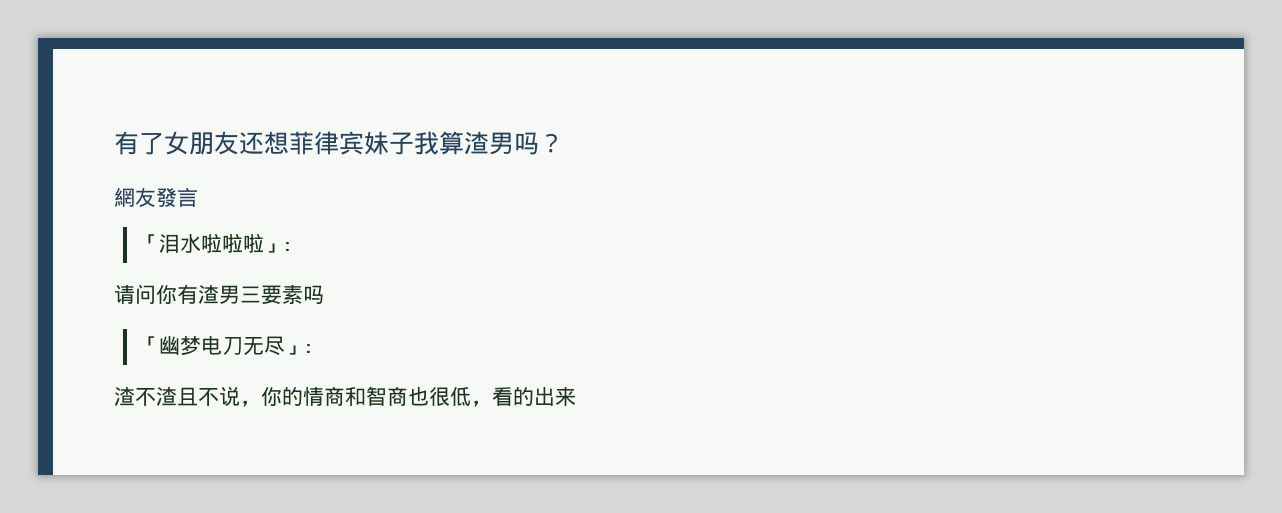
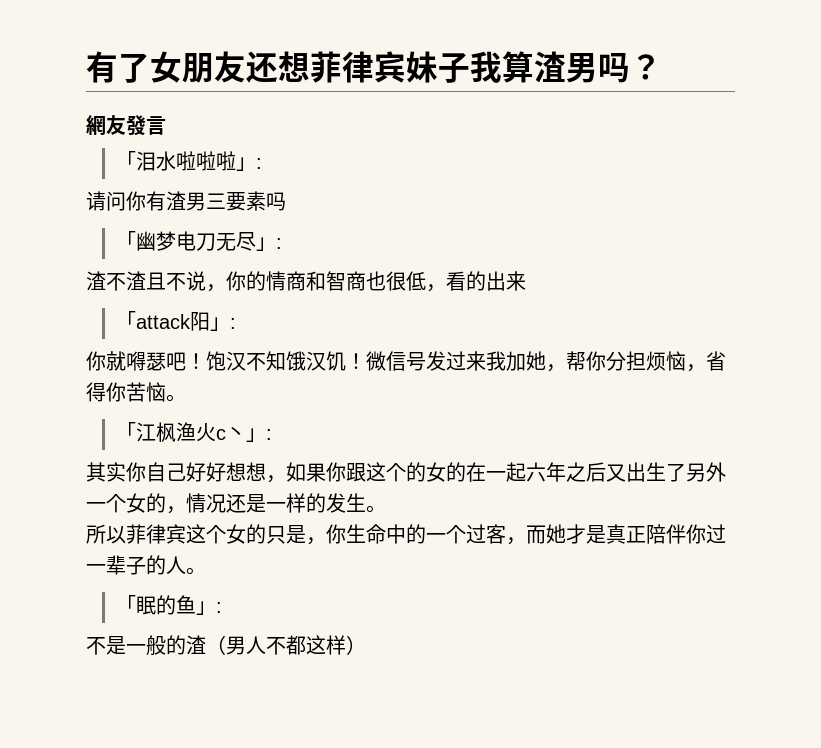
(576, 396) none -> [115,311,236,331] [86,351,726,372] [86,382,186,402] [115,422,272,442] [86,462,726,483] [86,493,386,514] [86,524,726,545] [86,555,206,575] [115,595,222,615] [86,635,366,655] // 「attack阳」: // 你就嘚瑟吧！饱汉不知饿汉饥！微信号发过来我加她，帮你分担烦恼，省得你苦恼。 // 「江枫渔火c丶」: // 其实你自己好好想想，如果你跟这个的女的在一起六年之后又出生了另外一个女的，情况还是一样的发生。 // 所以菲律宾这个女的只是，你生命中的一个过客，而她才是真正陪伴你过一辈子的人。 // 「眠的鱼」: // 不是一般的渣（男人不都这样）

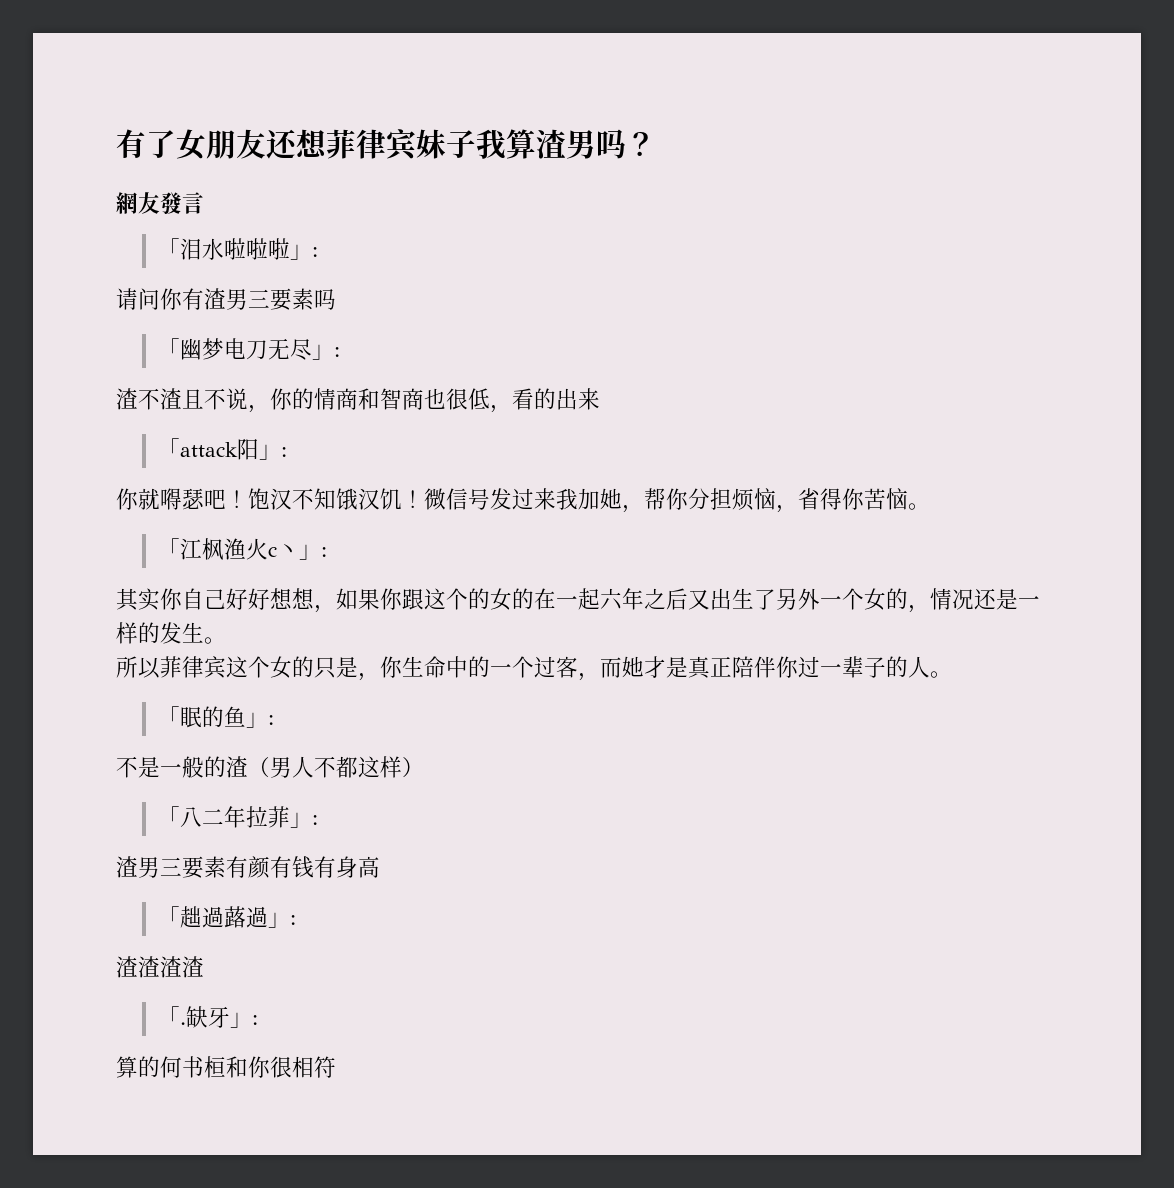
(366, 645) none -> [157,806,318,828] [116,856,380,879] [157,906,296,928] [116,956,204,978] [157,1006,258,1028] [116,1056,336,1078] // 「八二年拉菲」: // 渣男三要素有颜有钱有身高 // 「趉過蕗過」: // 渣渣渣渣 // 「.缺牙」: // 算的何书桓和你很相符

